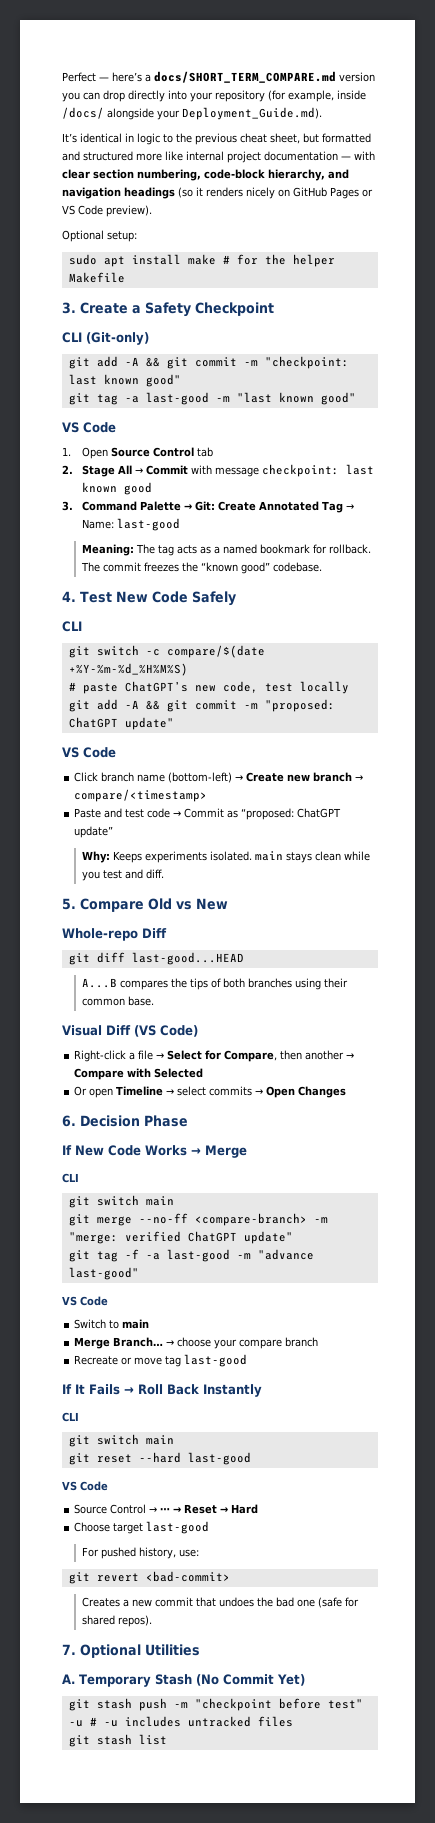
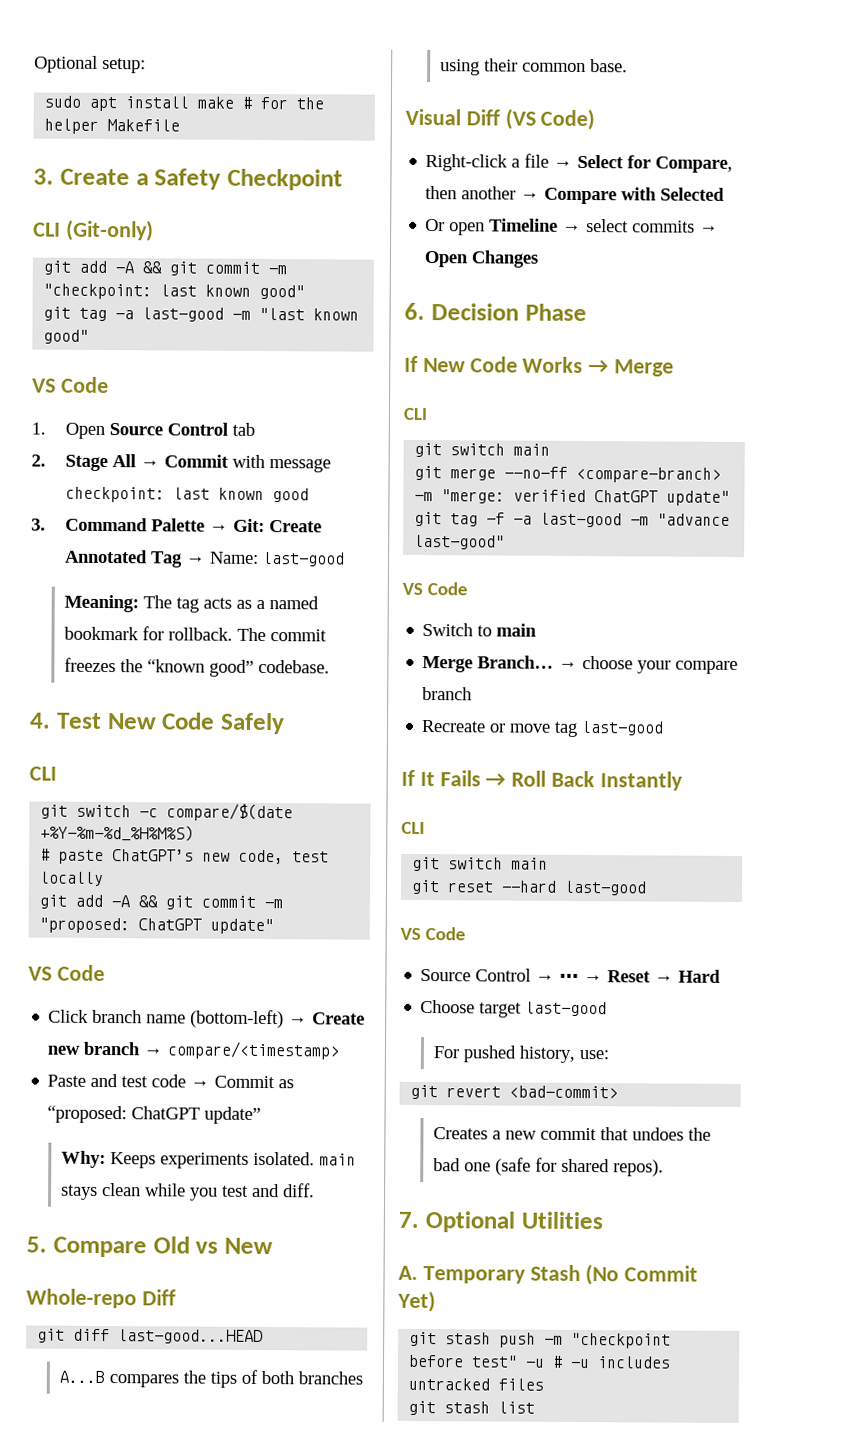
[62,71,375,83] [62,90,366,102] [62,107,322,120] [62,133,371,145] [62,151,375,163] [62,169,349,181] [62,187,373,199] [62,205,152,217] Perfect — here’s a docs/SHORT_TERM_COMPARE.md version you can drop directly into your repository (for example, inside /docs/ alongside your Deployment_Guide.md). // It’s identical in logic to the previous cheat sheet, but formatted and structured more like internal project documentation — with clear section numbering, code-block hierarchy, and navigation headings (so it renders nicely on GitHub Pages or VS Code preview). // -> (34, 64) none

